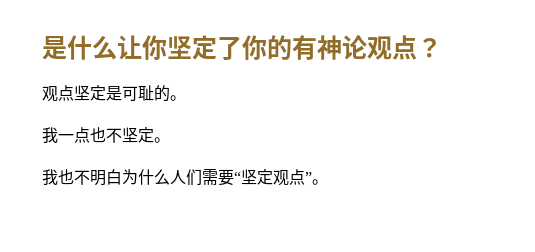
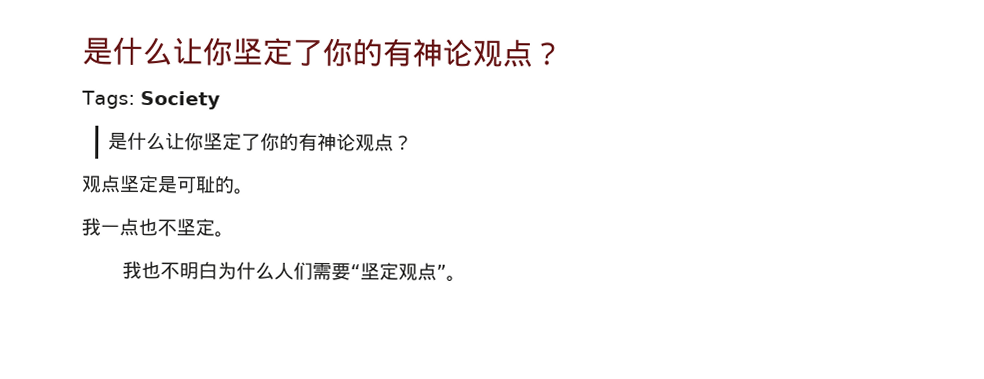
[42,35,442,60] 是什么让你坚定了你的有神论观点？ -> [82,36,563,68] [81,90,221,110] [108,131,414,152] 是什么让你坚定了你的有神论观点？ // Tags: Society // 是什么让你坚定了你的有神论观点？

